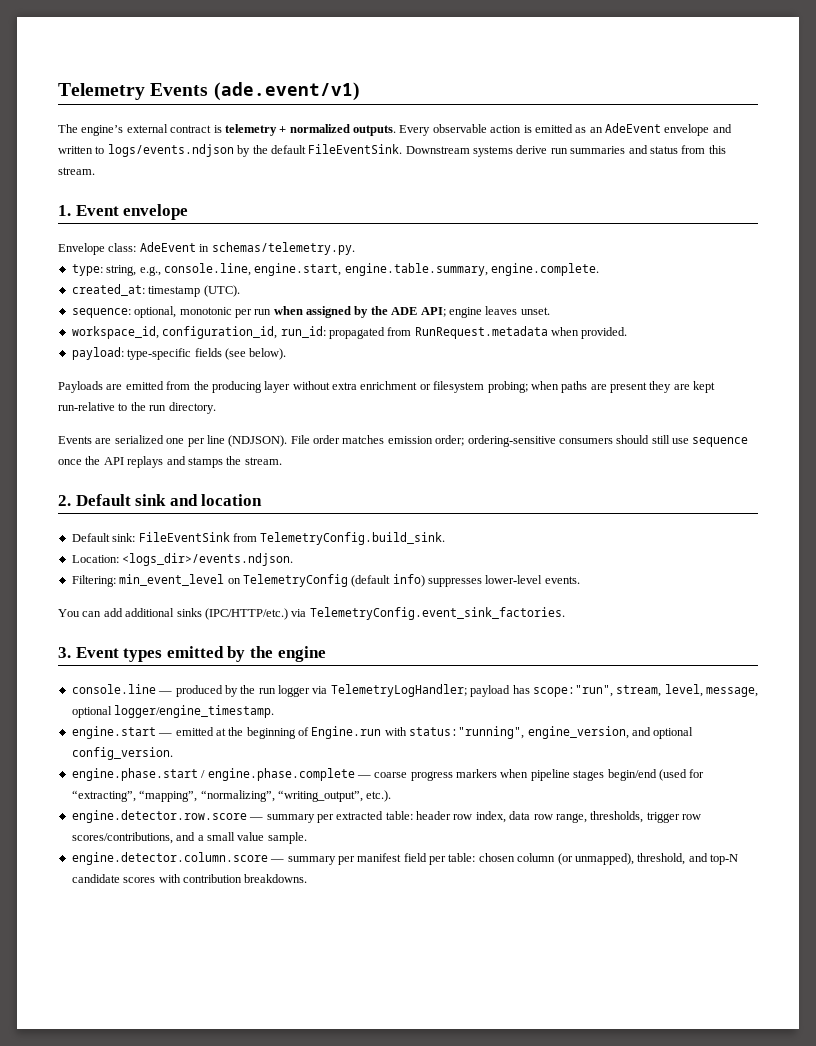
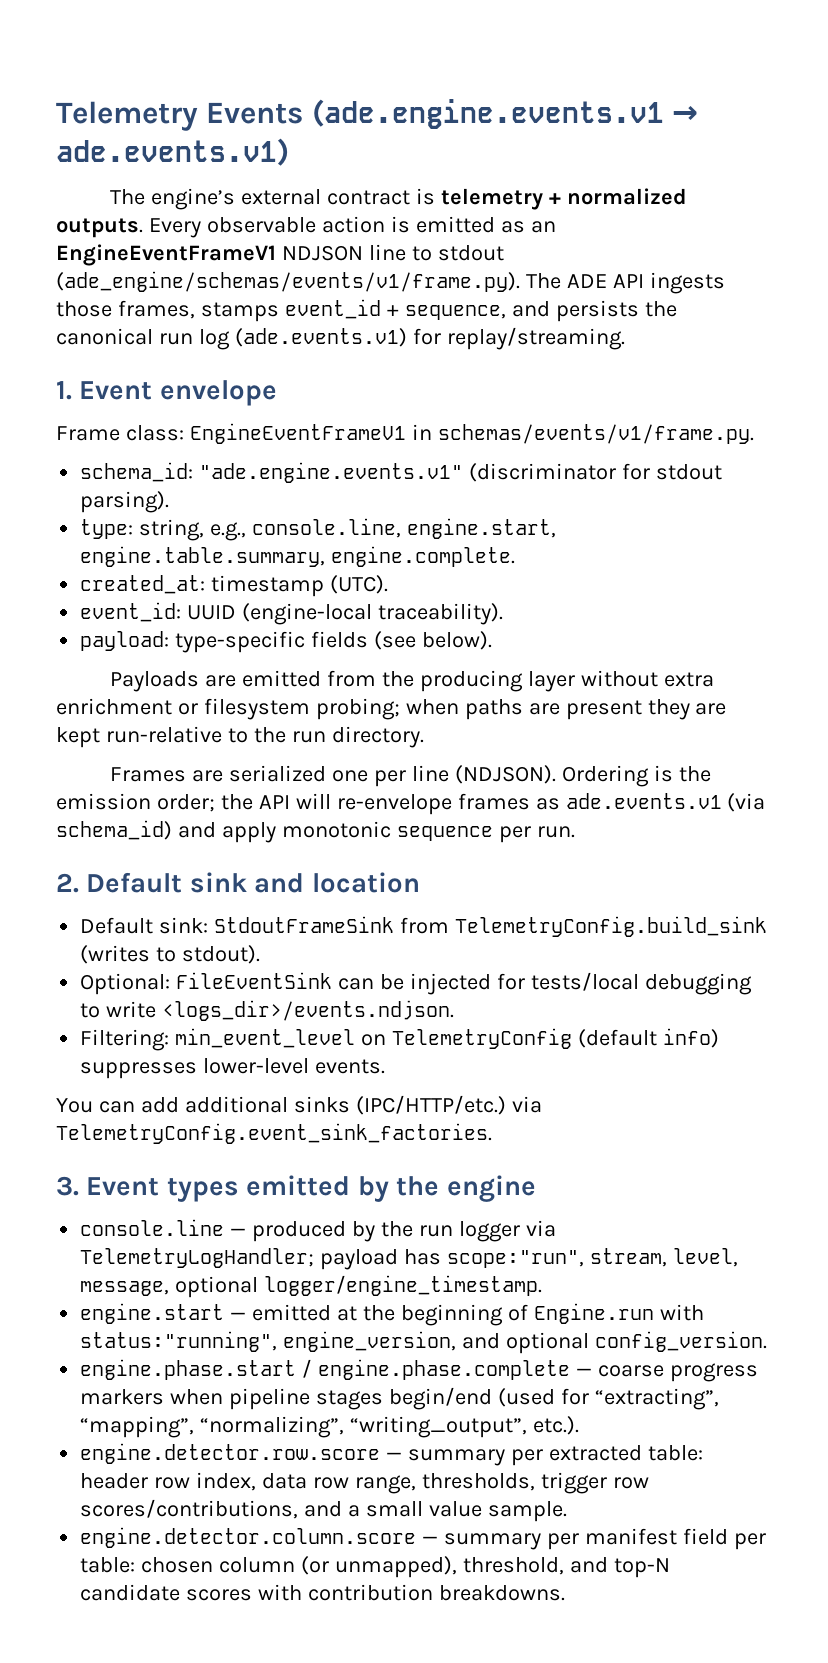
[213,82,360,101] (ade.event/v1) -> [311,99,699,129] [56,138,289,166] (ade.engine.events.v1 → ade.events.v1)
[605,123,732,136] [58,144,726,157] [58,167,95,175] [58,204,189,220] [58,242,355,255] AdeEvent envelope and written to logs/events.ndjson by the default FileEventSink. Downstream systems derive run summaries and status from this stream. // 1. Event envelope // Envelope class: AdeEvent in schemas/telemetry.py. -> [56,244,504,266] [56,271,725,294] [56,299,677,322] [56,327,625,350] [56,380,277,406] [56,423,754,444] [80,462,722,483] [80,491,170,513] EngineEventFrameV1 NDJSON line to stdout (ade_engine/schemas/events/v1/frame.py). The ADE API ingests those frames, stamps event_id + sequence, and persists the canonical run log (ade.events.v1) for replay/streaming. // 1. Event envelope // Frame class: EngineEventFrameV1 in schemas/events/v1/frame.py. // schema_id: "ade.engine.events.v1" (discriminator for stdout parsing).
[71,306,550,318] [71,326,628,339] sequence: optional, monotonic per run when assigned by the ADE API; engine leaves unset. // workspace_id, configuration_id, run_id: propagated from RunRequest.metadata when provided. -> [80,602,504,625] event_id: UUID (engine-local traceability).
[58,436,92,444] Events -> [110,767,187,782] Frames
[290,435,749,447] [58,456,282,468] File order matches emission order; ordering-sensitive consumers should still use sequence once the API replays and stamps the stream. -> [561,765,711,787] [56,793,766,815] [56,820,575,843] Ordering is the emission order; the API will re-envelope frames as ade.events.v1 (via schema_id) and apply monotonic sequence per run.
[138,532,446,545] [71,555,119,563] FileEventSink from TelemetryConfig.build_sink. // Location: -> [214,916,767,937] [80,945,261,964] [80,972,752,995] [80,1001,157,1018] StdoutFrameSink from TelemetryConfig.build_sink (writes to stdout). // Optional: FileEventSink can be injected for tests/local debugging to write

